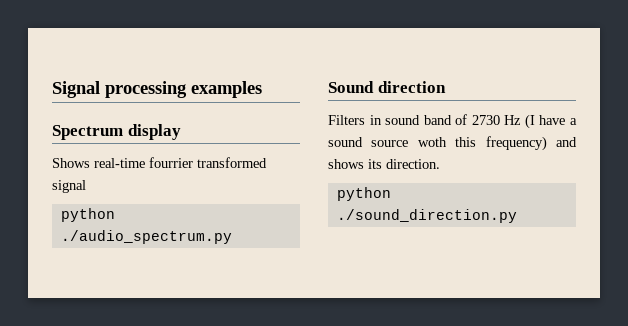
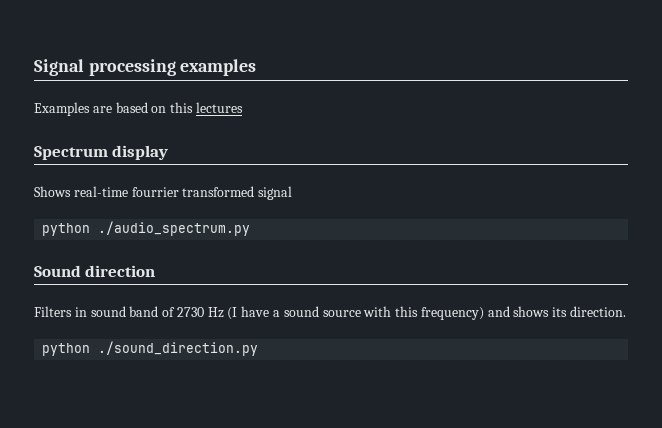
(262, 89) none -> [34,102,243,116] // Examples are based on this lectures
[417,137,447,147] woth -> [363,306,392,317] with

